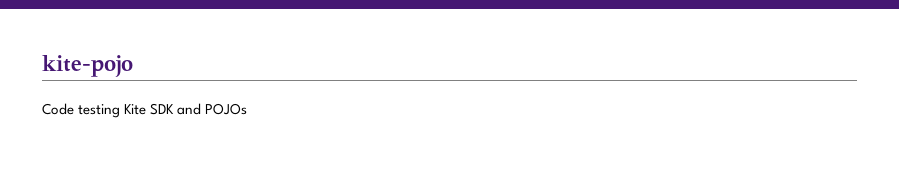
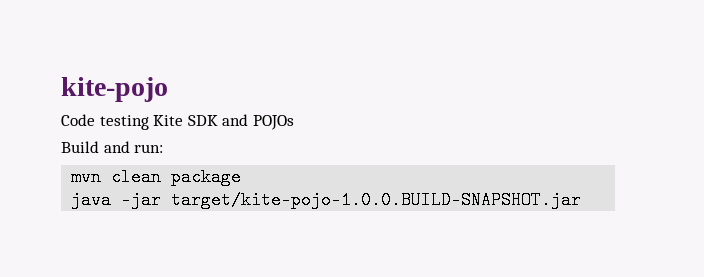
(248, 109) none -> [61,141,164,153] [71,168,242,186] [71,191,582,209] // Build and run: // mvn clean package // java -jar target/kite-pojo-1.0.0.BUILD-SNAPSHOT.jar

